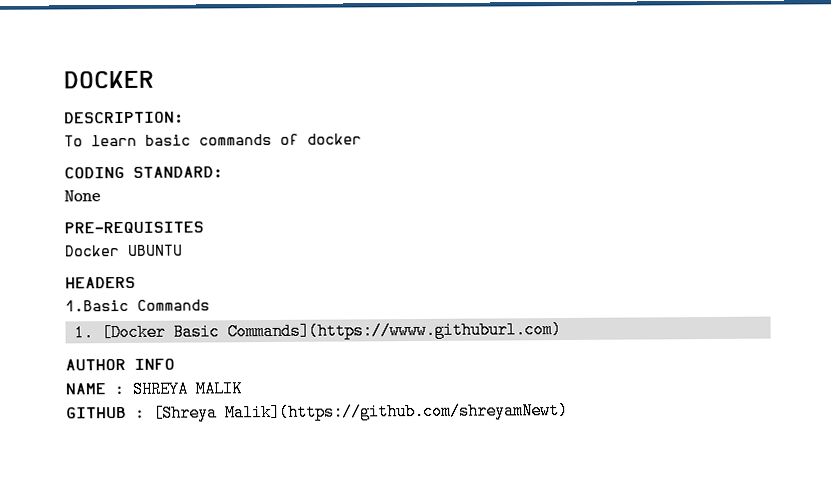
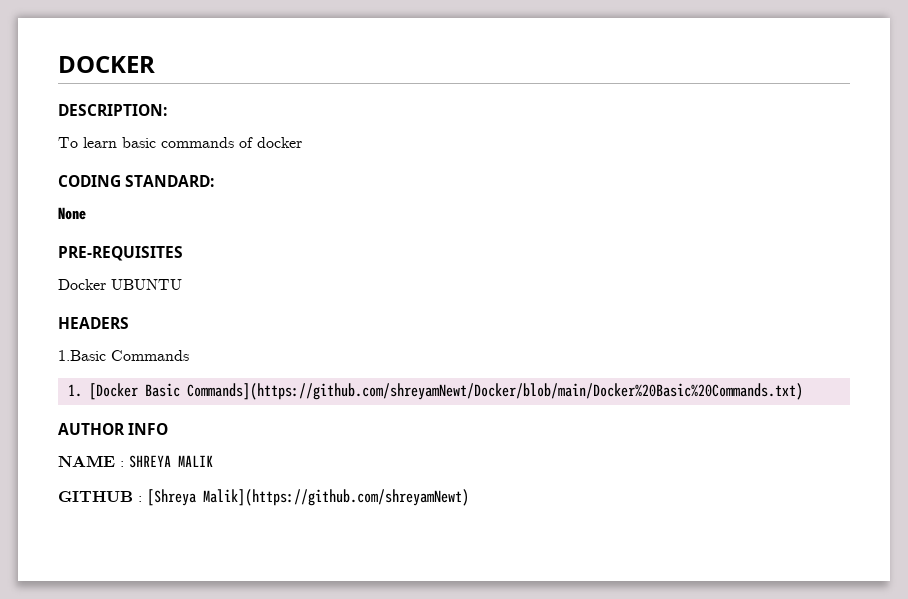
[226,321,562,341] Commands](https://wwww.githuburl.com) -> [186,383,803,400] Commands](https://github.com/shreyamNewt/Docker/blob/main/Docker%20Basic%20Commands.txt)

